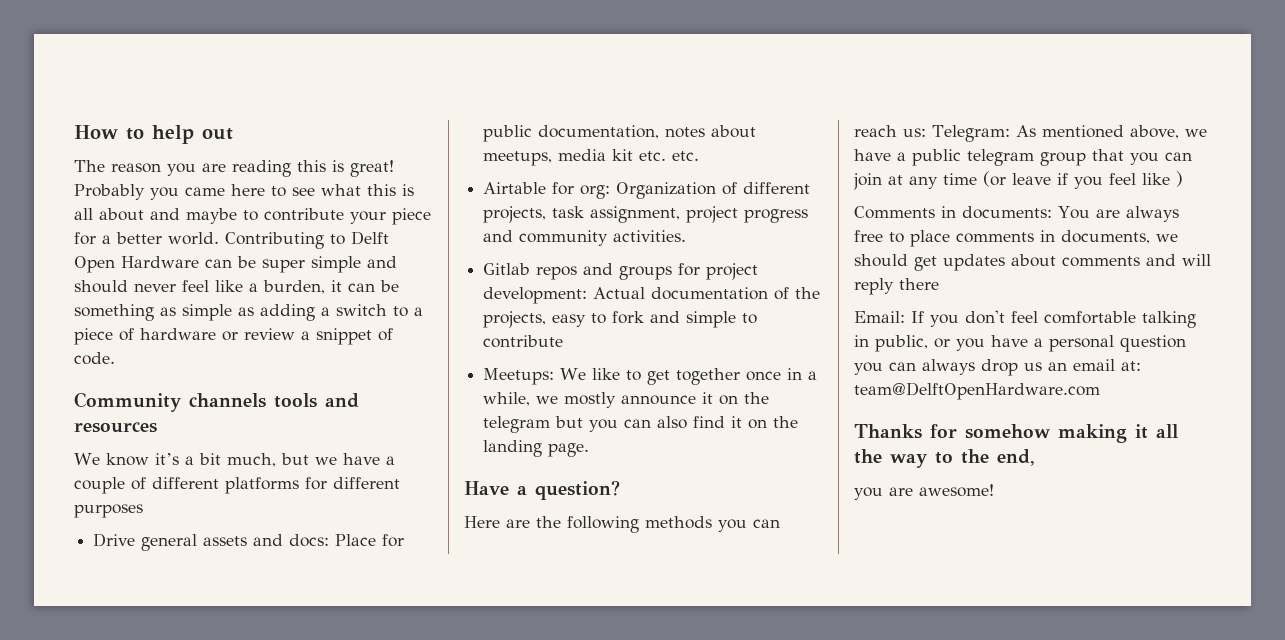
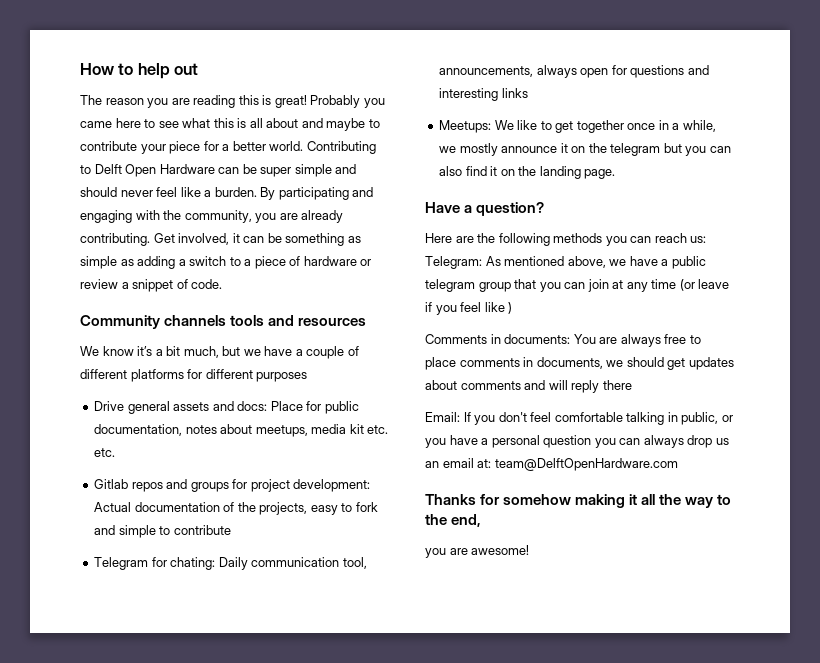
[263,280,325,294] burden, -> [214,187,374,200] [80,210,344,223] [80,233,230,246] burden. By participating and engaging with the community, you are already contributing. Get involved,
[483,182,811,199] [483,206,809,223] [483,230,687,246] // Airtable for org: Organization of different projects, task assignment, project progress and community activities. -> (116, 452) none
(564, 341) none -> [94,557,367,570] [439,65,709,78] [439,88,528,101] // Telegram for chating: Daily communication tool, announcements, always open for questions and interesting links

